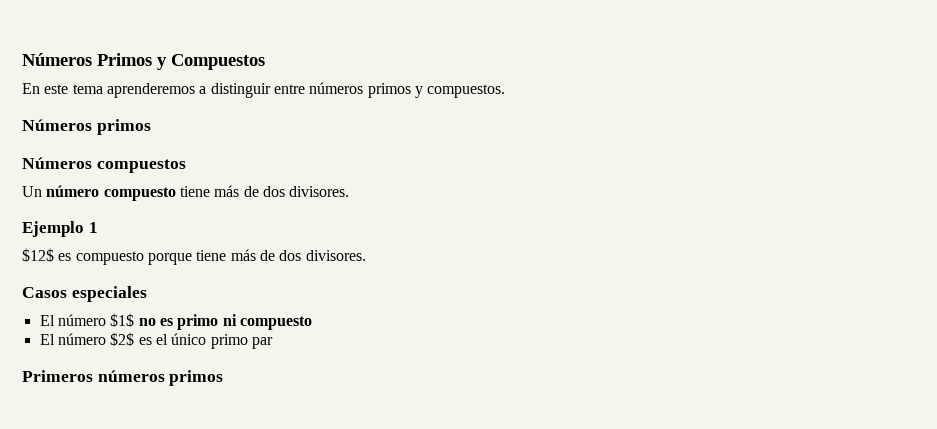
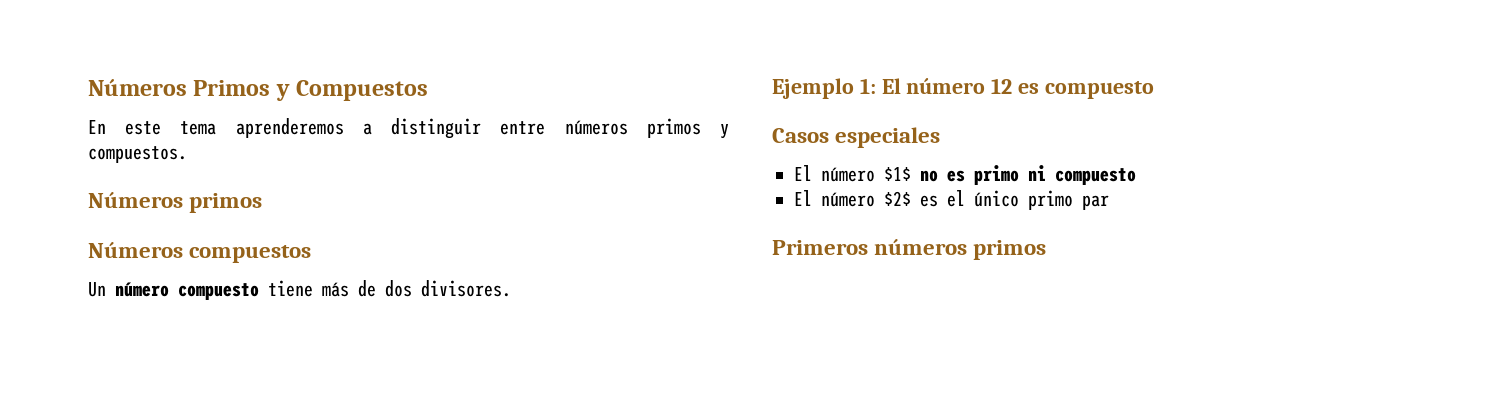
[88,222,98,233] [22,248,366,265] 1 // $12$ es compuesto porque tiene más de dos divisores. -> [859,78,1154,99] 1: El número 12 es compuesto

